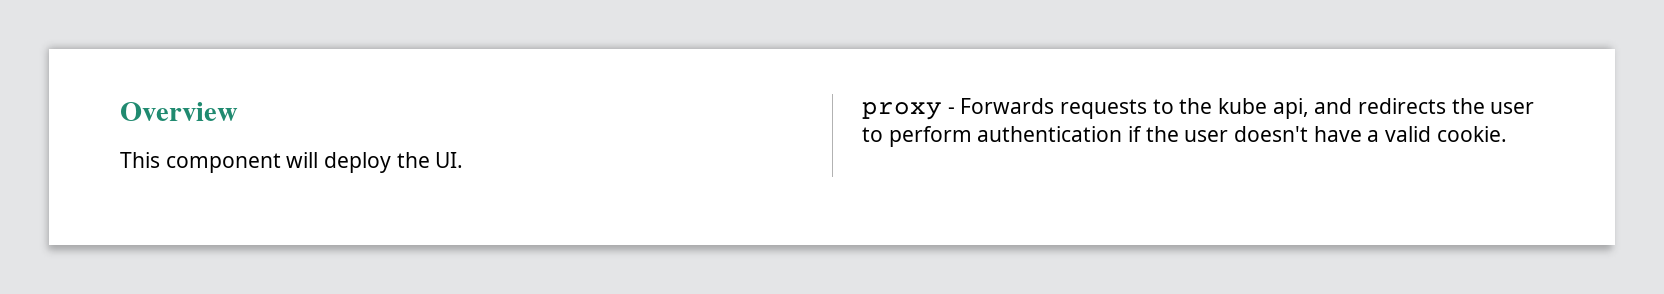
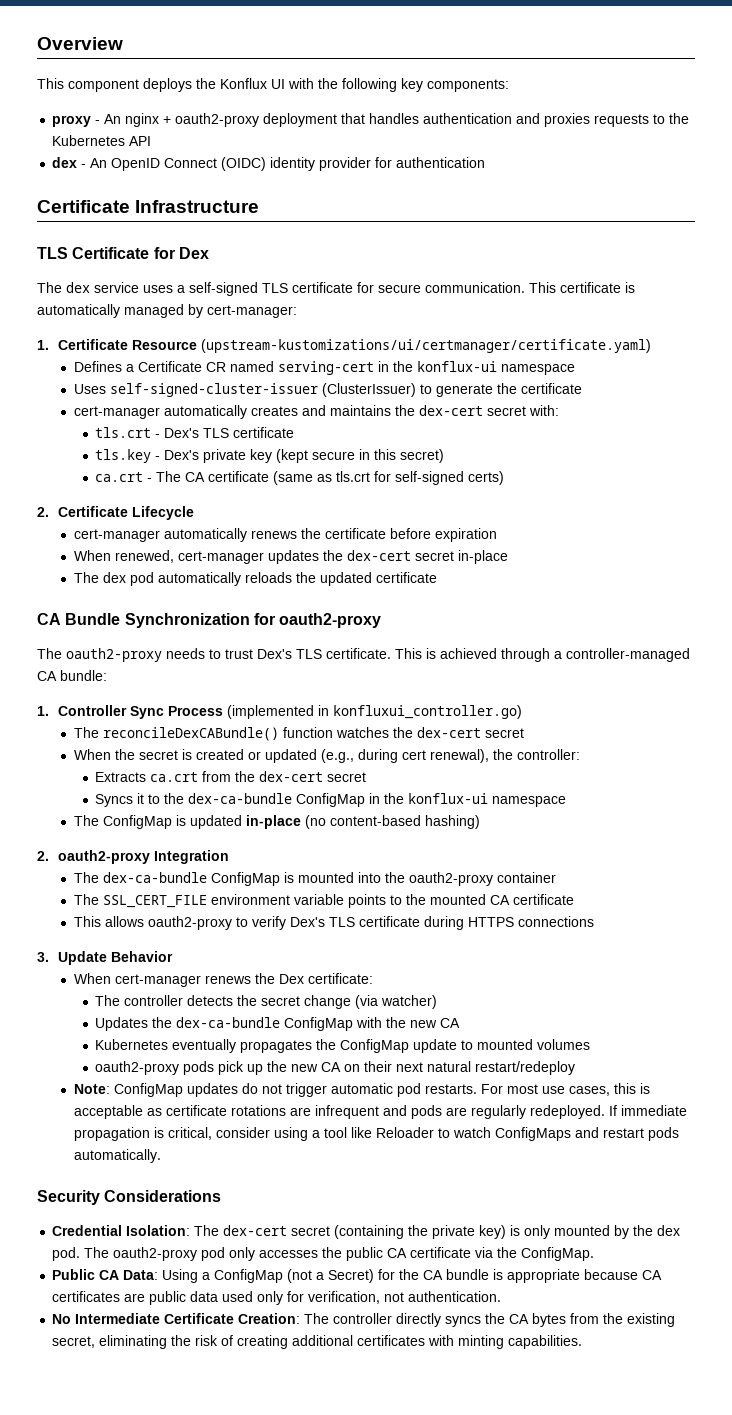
[286,152,464,173] [862,98,1535,120] [862,126,1507,147] will deploy the UI. // proxy - Forwards requests to the kube api, and redirects the user to perform authentication if the user doesn't have a valid cookie. -> [143,78,509,92] [52,113,690,127] [52,135,152,146] [52,157,486,171] [37,200,260,213] [37,247,209,259] [37,282,635,296] [37,304,297,318] [37,339,652,353] [73,361,575,375] [73,383,582,397] [73,405,559,419] [95,427,295,438] [95,449,445,463] [95,471,505,485] [37,506,195,520] [73,528,497,542] [73,550,508,564] [73,572,437,586] [37,613,382,628] [37,648,690,662] [37,670,107,681] [37,705,523,719] [73,727,524,741] [73,749,580,763] [95,771,367,782] [95,793,567,807] [73,815,480,829] [37,850,230,864] [73,872,556,886] [73,894,574,908] [73,916,594,930] [37,951,174,965] [73,973,373,987] [95,995,438,1009] [95,1017,461,1031] [95,1039,591,1053] [95,1061,576,1075] [73,1083,650,1097] [73,1105,687,1119] [73,1127,679,1141] [73,1149,161,1163] [37,1190,222,1205] [52,1225,681,1239] [52,1247,595,1261] [52,1269,663,1283] [52,1291,502,1305] [52,1313,676,1327] [52,1335,583,1349] deploys the Konflux UI with the following key components: // proxy - An nginx + oauth2-proxy deployment that handles authentication and proxies requests to the Kubernetes API // dex - An OpenID Connect (OIDC) identity provider for authentication // Certificate Infrastructure // TLS Certificate for Dex // The dex service uses a self-signed TLS certificate for secure communication. This certificate is automatically managed by cert-manager: // 1. Certificate Resource (upstream-kustomizations/ui/certmanager/certificate.yaml) // Defines a Certificate CR named serving-cert in the konflux-ui namespace // Uses self-signed-cluster-issuer (ClusterIssuer) to generate the certificate // cert-manager automatically creates and maintains the dex-cert secret with: // tls.crt - Dex's TLS certificate // tls.key - Dex's private key (kept secure in this secret) // ca.crt - The CA certificate (same as tls.crt for self-signed certs) // 2. Certificate Lifecycle // cert-manager automatically renews the certificate before expiration // When renewed, cert-manager updates the dex-cert secret in-place // The dex pod automatically reloads the updated certificate // CA Bundle Synchronization for oauth2-proxy // The oauth2-proxy needs to trust Dex's TLS certificate. This is achieved through a controller-managed CA bundle: // 1. Controller Sync Process (implemented in konfluxui_controller.go) // The reconcileDexCABundle() function watches the dex-cert secret // When the secret is created or updated (e.g., during cert renewal), the controller: // Extracts ca.crt from the dex-cert secret // Syncs it to the dex-ca-bundle ConfigMap in the konflux-ui namespace // The ConfigMap is updated in-place (no content-based hashing) // 2. oauth2-proxy Integration // The dex-ca-bundle ConfigMap is mounted into the oauth2-proxy container // The SSL_CERT_FILE environment variable points to the mounted CA certificate // This allows oauth2-proxy to verify Dex's TLS certificate during HTTPS connections // 3. Update Behavior // When cert-manager renews the Dex certificate: // The controller detects the secret change (via watcher) // Updates the dex-ca-bundle ConfigMap with the new CA // Kubernetes eventually propagates the ConfigMap update to mounted volumes // oauth2-proxy pods pick up the new CA on their next natural restart/redeploy // Note: ConfigMap updates do not trigger automatic pod restarts. For most use cases, this is acceptable as certificate rotations are infrequent and pods are regularly redeployed. If immediate propagation is critical, consider using a tool like Reloader to watch ConfigMaps and restart pods automatically. // Security Considerations // Credential Isolation: The dex-cert secret (containing the private key) is only mounted by the dex pod. The oauth2-proxy pod only accesses the public CA certificate via the ConfigMap. // Public CA Data: Using a ConfigMap (not a Secret) for the CA bundle is appropriate because CA certificates are public data used only for verification, not authentication. // No Intermediate Certificate Creation: The controller directly syncs the CA bytes from the existing secret, eliminating the risk of creating additional certificates with minting capabilities.

